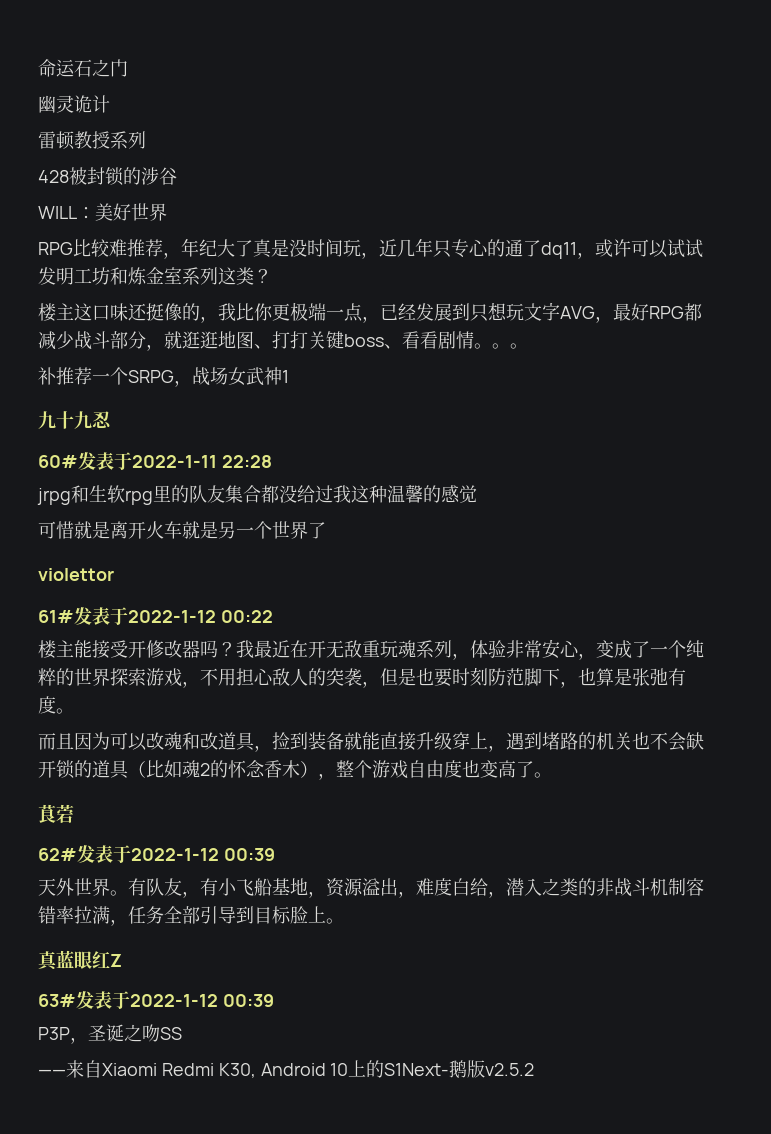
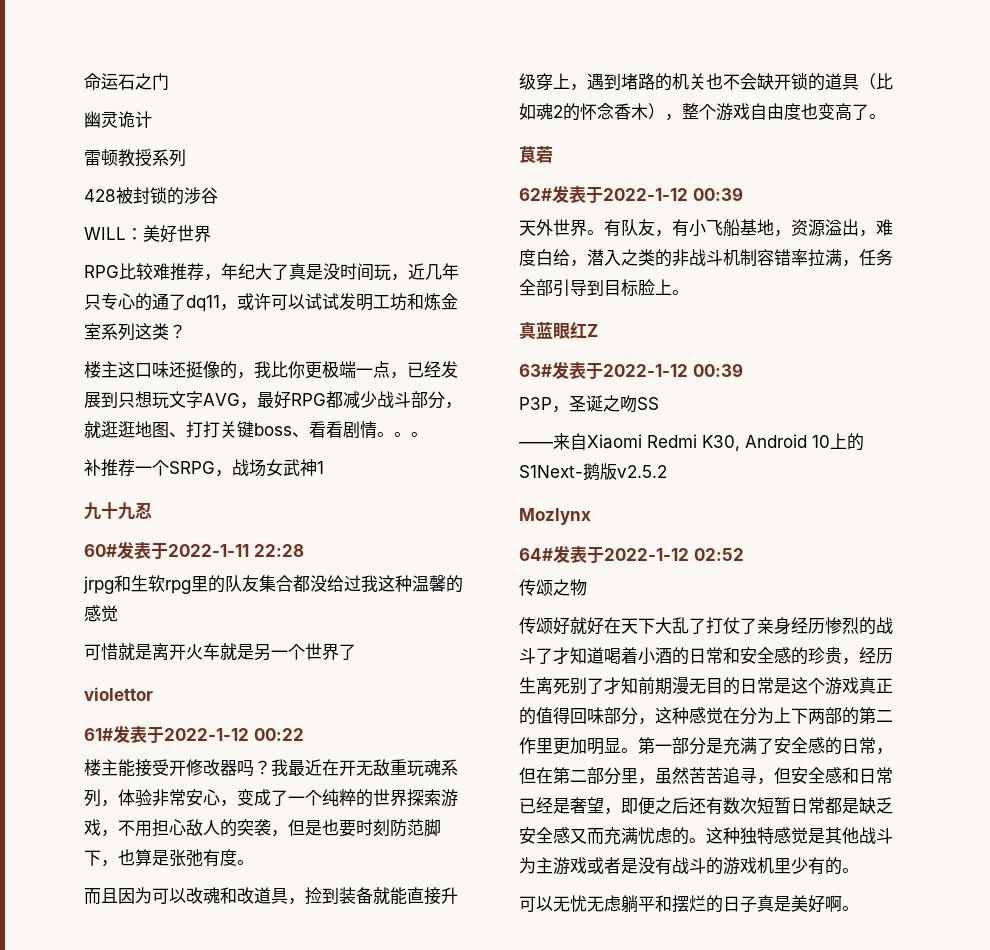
(535, 1069) none -> [519,508,591,525] [519,545,744,563] [519,579,587,596] [519,617,893,635] [519,647,893,665] [519,677,893,695] [519,707,893,725] [519,737,893,755] [519,767,893,785] [519,797,893,815] [519,827,893,845] [519,857,859,875] [519,895,859,913] // Mozlynx // 64#发表于2022-1-12 02:52 // 传颂之物 // 传颂好就好在天下大乱了打仗了亲身经历惨烈的战斗了才知道喝着小酒的日常和安全感的珍贵，经历生离死别了才知前期漫无目的日常是这个游戏真正的值得回味部分，这种感觉在分为上下两部的第二作里更加明显。第一部分是充满了安全感的日常，但在第二部分里，虽然苦苦追寻，但安全感和日常已经是奢望，即便之后还有数次短暂日常都是缺乏安全感又而充满忧虑的。这种独特感觉是其他战斗为主游戏或者是没有战斗的游戏机里少有的。 // 可以无忧无虑躺平和摆烂的日子真是美好啊。

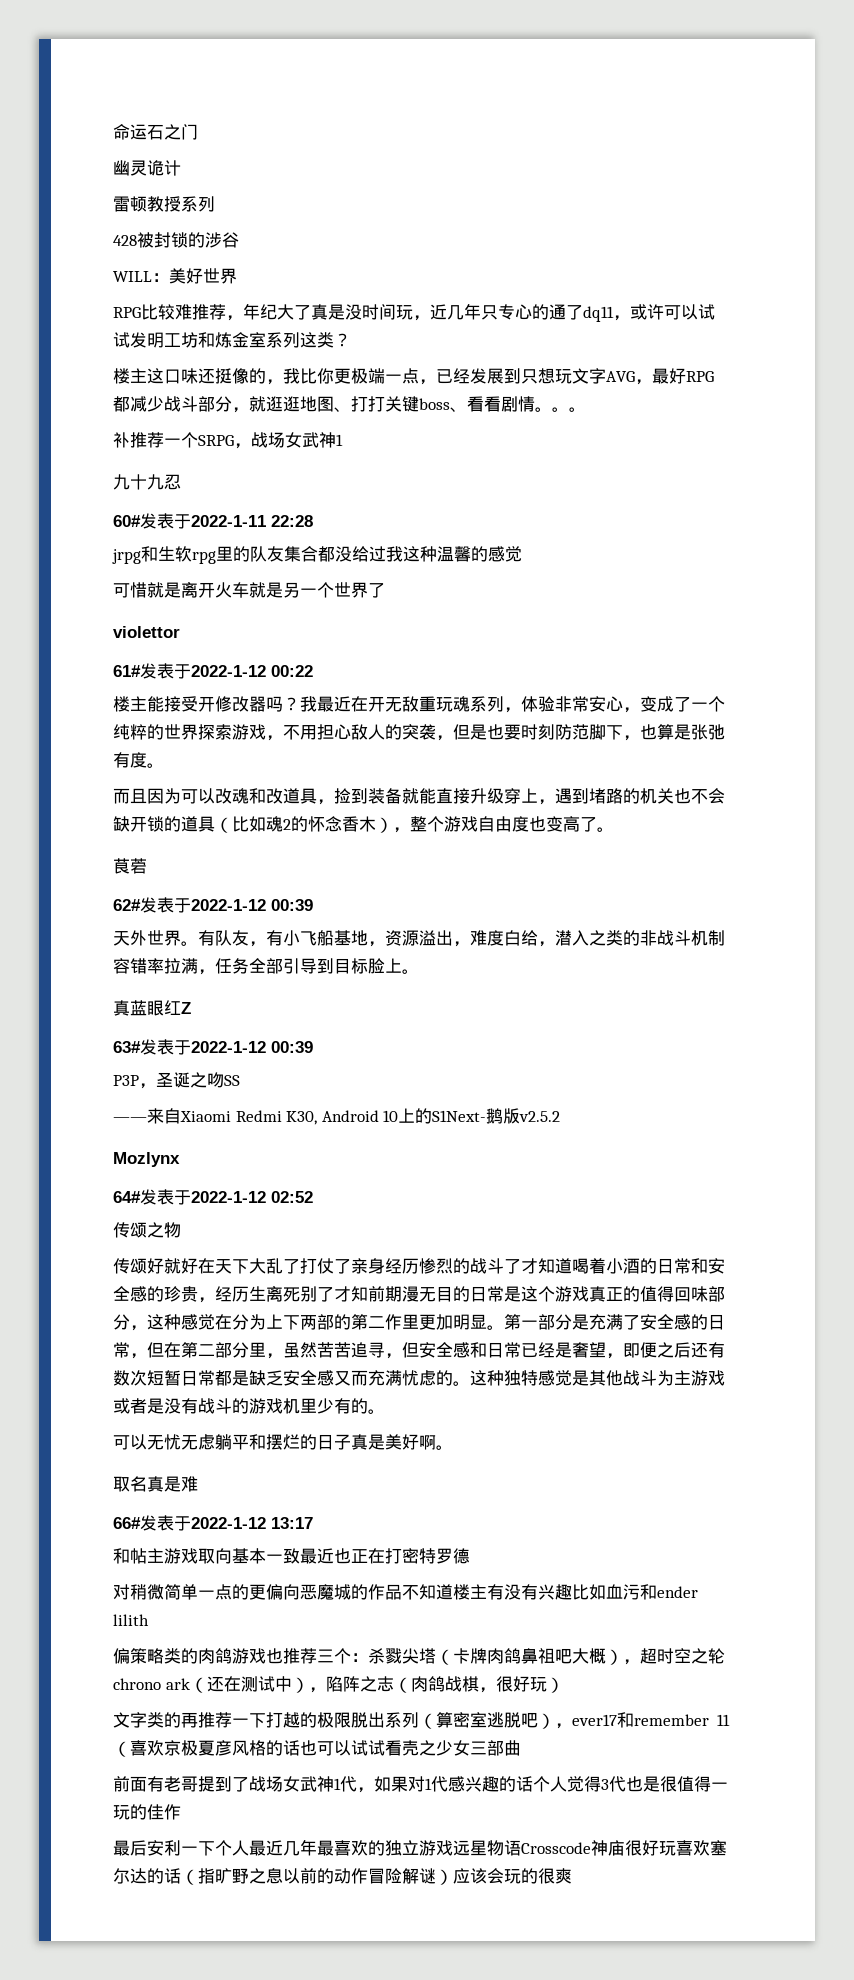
(859, 908) none -> [113,1476,198,1492] [113,1515,313,1531] [113,1548,470,1564] [113,1584,698,1600] [113,1614,149,1626] [113,1648,725,1665] [113,1676,564,1693] [113,1712,730,1729] [113,1740,521,1757] [113,1776,728,1793] [113,1804,181,1820] [113,1839,727,1856] [113,1868,572,1885] // 取名真是难 // 66#发表于2022-1-12 13:17 // 和帖主游戏取向基本一致最近也正在打密特罗德 // 对稍微简单一点的更偏向恶魔城的作品不知道楼主有没有兴趣比如血污和ender lilith // 偏策略类的肉鸽游戏也推荐三个：杀戮尖塔（卡牌肉鸽鼻祖吧大概），超时空之轮chrono ark（还在测试中），陷阵之志（肉鸽战棋，很好玩） // 文字类的再推荐一下打越的极限脱出系列（算密室逃脱吧），ever17和remember 11（喜欢京极夏彦风格的话也可以试试看壳之少女三部曲 // 前面有老哥提到了战场女武神1代，如果对1代感兴趣的话个人觉得3代也是很值得一玩的佳作 // 最后安利一下个人最近几年最喜欢的独立游戏远星物语Crosscode神庙很好玩喜欢塞尔达的话（指旷野之息以前的动作冒险解谜）应该会玩的很爽

